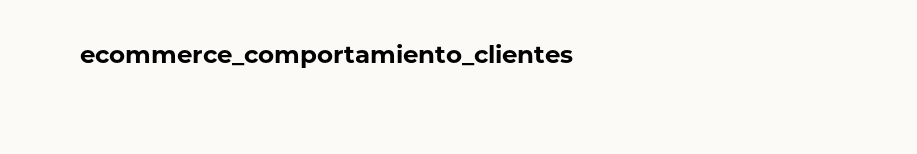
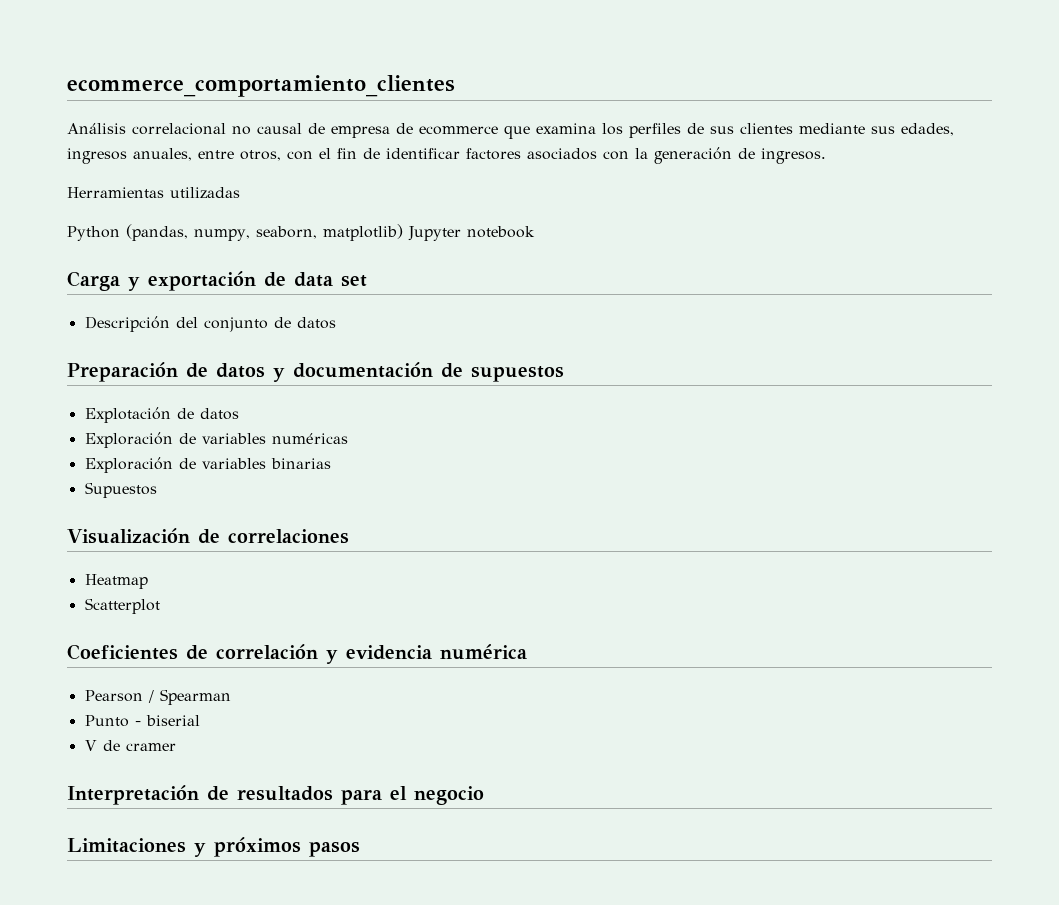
(573, 56) none -> [67,123,954,139] [67,147,826,164] [67,187,240,199] [67,224,535,241] [67,271,367,291] [84,316,336,332] [67,362,564,382] [84,407,239,423] [84,432,348,448] [84,457,331,473] [84,482,157,498] [67,528,349,544] [84,574,148,589] [84,598,160,614] [67,644,527,664] [84,689,231,705] [84,715,200,727] [84,740,176,751] [67,785,484,805] [67,837,360,857] // Análisis correlacional no causal de empresa de ecommerce que examina los perfiles de sus clientes mediante sus edades, ingresos anuales, entre otros, con el fin de identificar factores asociados con la generación de ingresos. // Herramientas utilizadas // Python (pandas, numpy, seaborn, matplotlib) Jupyter notebook // Carga y exportación de data set // Descripción del conjunto de datos // Preparación de datos y documentación de supuestos // Explotación de datos // Exploración de variables numéricas // Exploración de variables binarias // Supuestos // Visualización de correlaciones // Heatmap // Scatterplot // Coeficientes de correlación y evidencia numérica // Pearson / Spearman // Punto - biserial // V de cramer // Interpretación de resultados para el negocio // Limitaciones y próximos pasos

